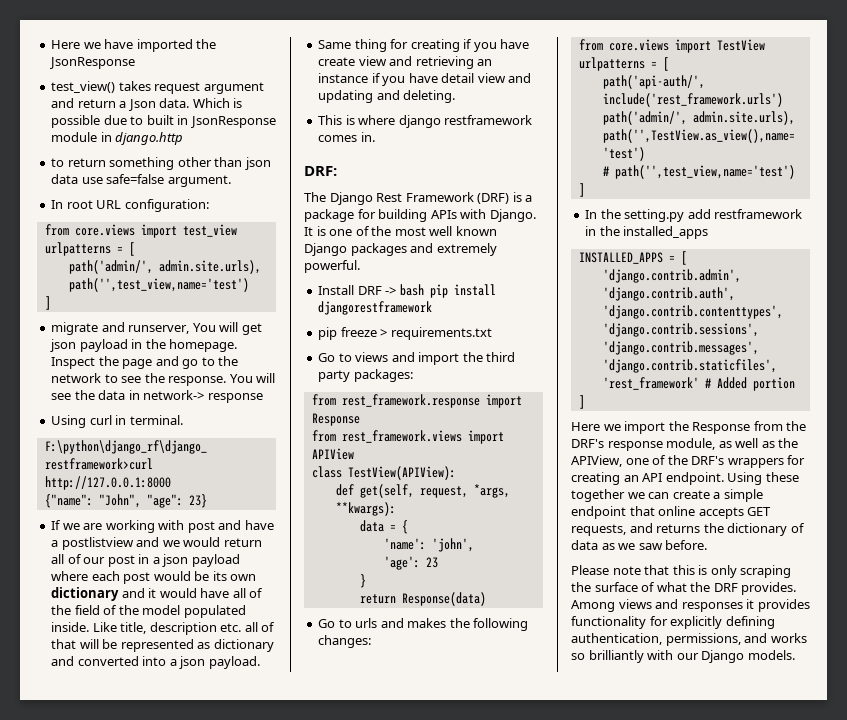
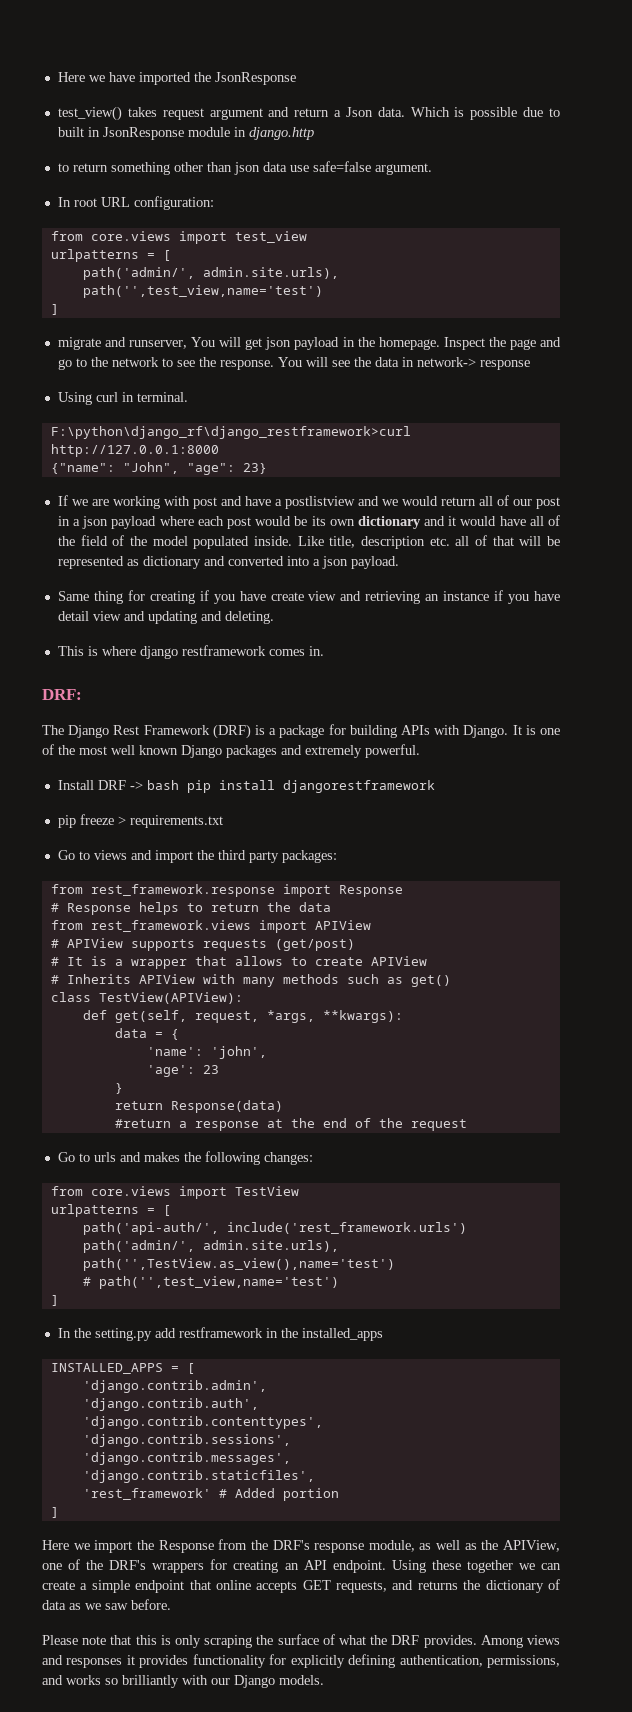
[311,430,504,444] [311,448,354,460] from rest_framework.views import APIView -> [50,902,331,915] [50,920,371,933] [50,938,355,951] [50,956,427,969] [50,974,451,987] # Response helps to return the data // from rest_framework.views import APIView // # APIView supports requests (get/post) // # It is a wrapper that allows to create APIView // # Inherits APIView with many methods such as get()
(486, 599) none -> [114,1118,467,1131] // #return a response at the end of the request

